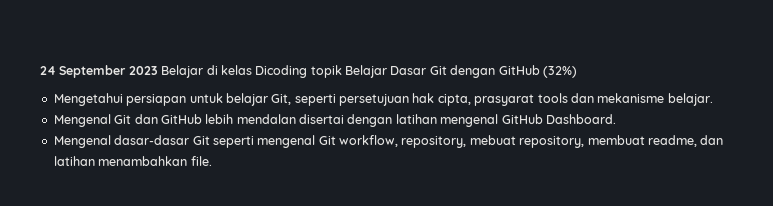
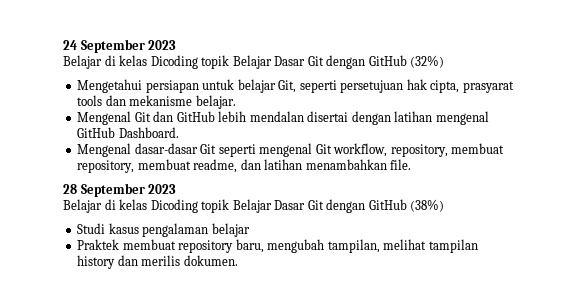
(158, 70) none -> (177, 45) //
[469,135,516,145] mebuat -> [451,143,505,154] membuat
(212, 161) none -> [63,183,177,197] [63,199,445,213] [77,223,250,237] [77,239,478,253] [77,255,238,269] // 28 September 2023 // Belajar di kelas Dicoding topik Belajar Dasar Git dengan GitHub (38%) // Studi kasus pengalaman belajar // Praktek membuat repository baru, mengubah tampilan, melihat tampilan history dan merilis dokumen.

